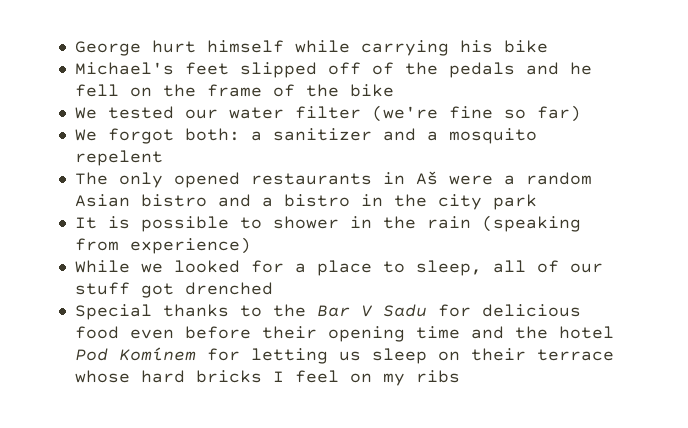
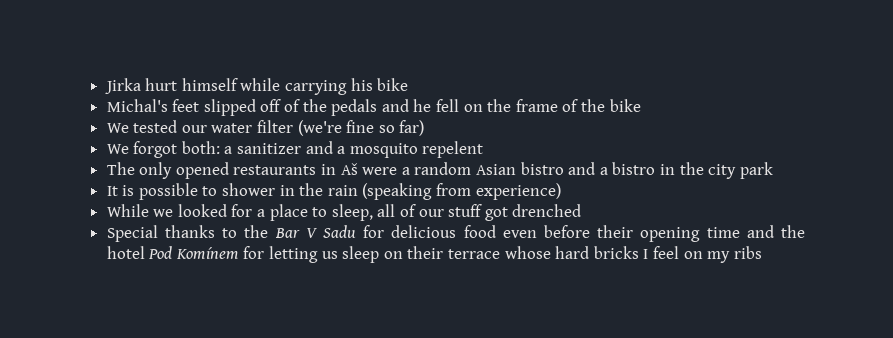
[74,41,141,56] George -> [104,78,141,94] Jirka
[74,62,174,75] Michael's -> [106,99,168,112] Michal's

